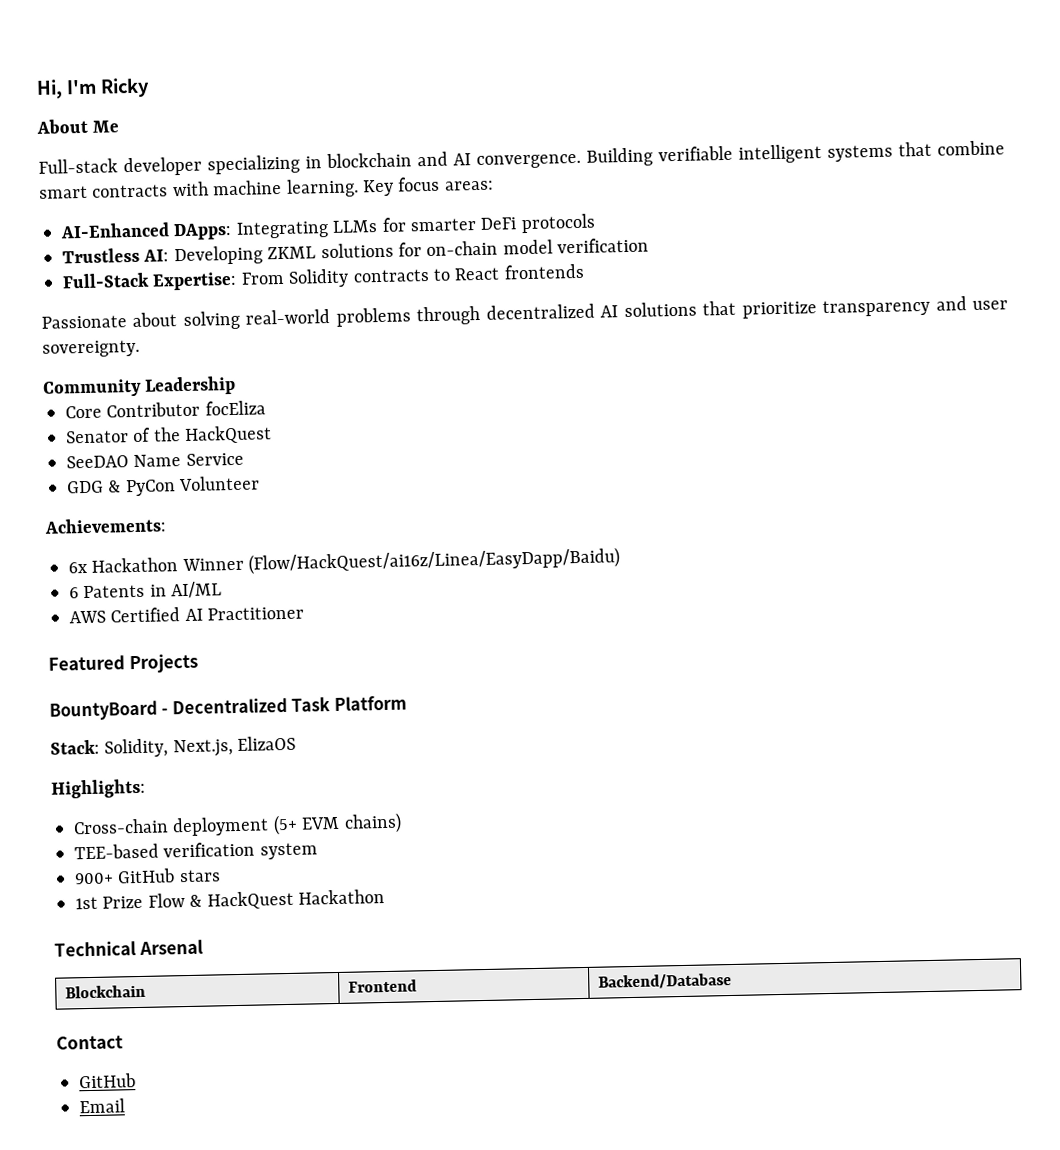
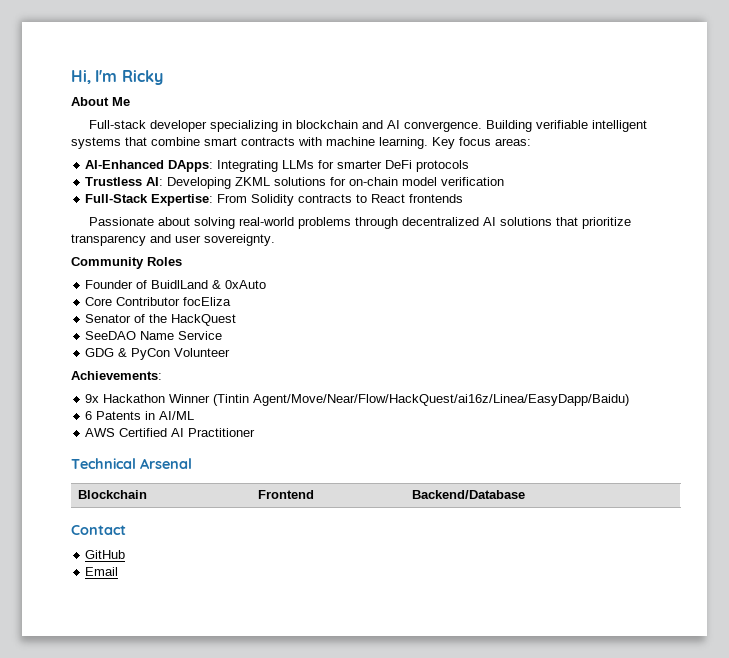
[144,375,237,396] Leadership -> [147,257,182,266] [85,280,267,289] Roles // Founder of BuidlLand & 0xAuto
[68,561,88,574] 6x -> [85,394,100,403] 9x
[248,547,621,575] (Flow/HackQuest/ai16z/Linea/EasyDapp/Baidu) -> [213,394,630,406] (Tintin Agent/Move/Near/Flow/HackQuest/ai16z/Linea/EasyDapp/Baidu)
[48,653,198,674] [49,695,407,721] [50,735,297,758] [51,778,146,799] [73,812,402,837] [74,841,318,860] [74,868,221,885] [75,889,385,910] // Featured Projects // BountyBoard - Decentralized Task Platform // Stack: Solidity, Next.js, ElizaOS // Highlights: // Cross-chain deployment (5+ EVM chains) // TEE-based verification system // 900+ GitHub stars // 1st Prize Flow & HackQuest Hackathon -> (256, 432) none

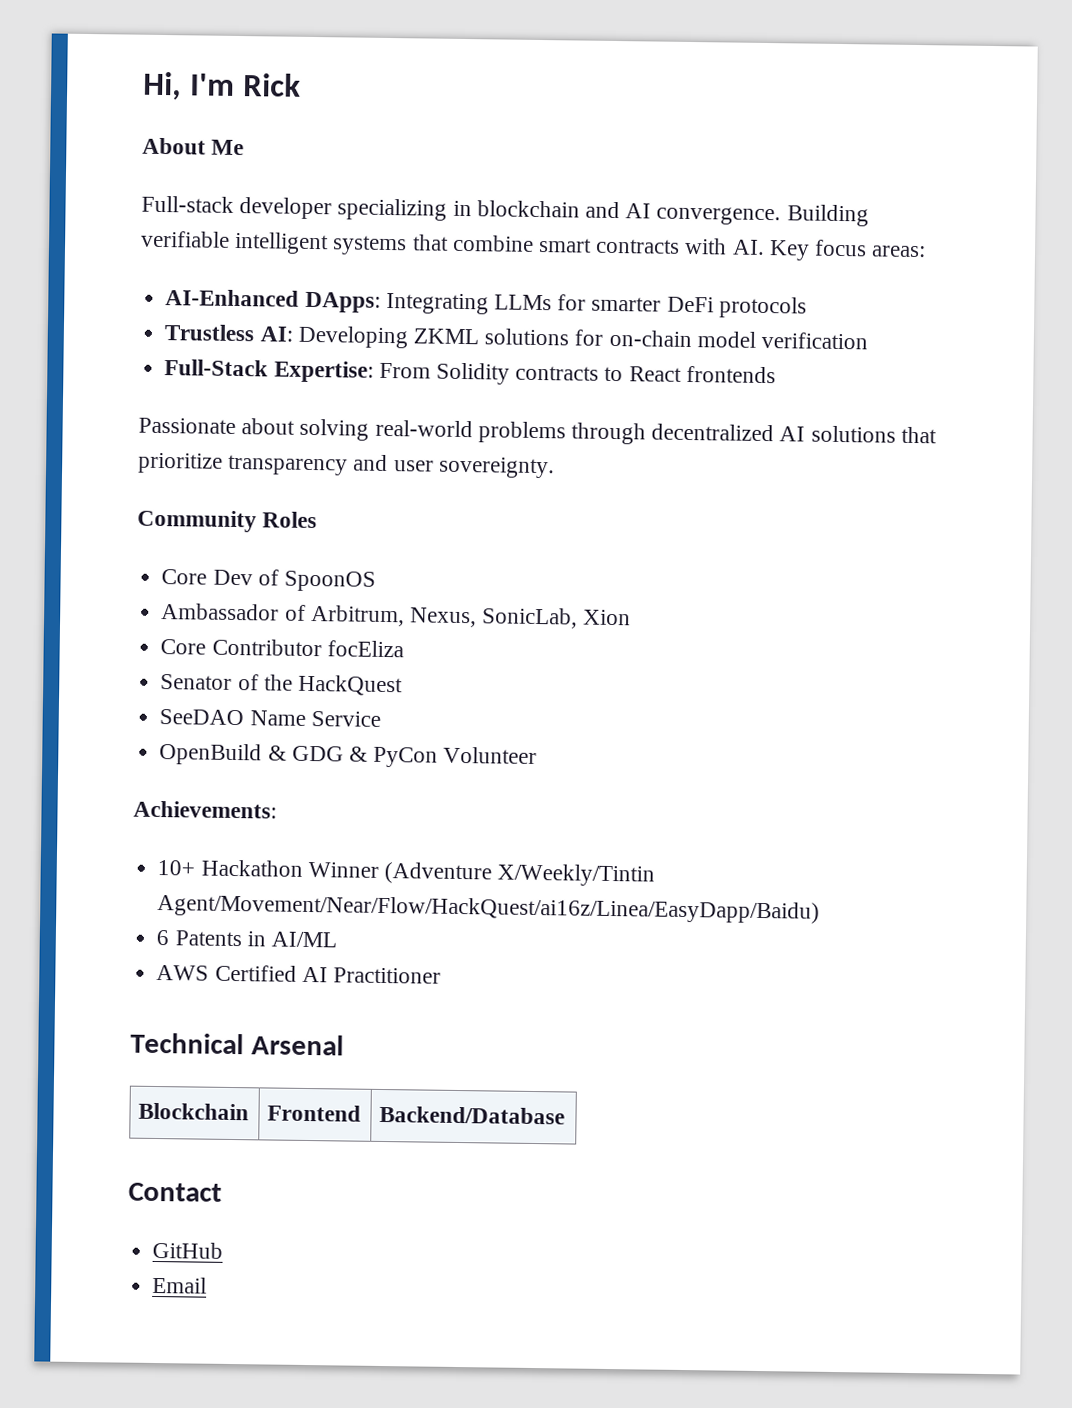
[121,70,163,85] Ricky -> [242,73,301,97] Rick
[326,137,428,149] machine learning. -> [731,239,765,255] AI.
[85,280,267,289] Founder of BuidlLand & 0xAuto -> [161,569,376,592] [161,603,632,629] Core Dev of SpoonOS // Ambassador of Arbitrum, Nexus, SonicLab, Xion
(223, 335) none -> [159,743,287,766] OpenBuild &
[85,394,100,403] 9x -> [157,859,196,876] 10+
[213,394,630,406] (Tintin Agent/Move/Near/Flow/HackQuest/ai16z/Linea/EasyDapp/Baidu) -> [383,861,656,887] [157,893,821,924] (Adventure X/Weekly/Tintin Agent/Movement/Near/Flow/HackQuest/ai16z/Linea/EasyDapp/Baidu)

